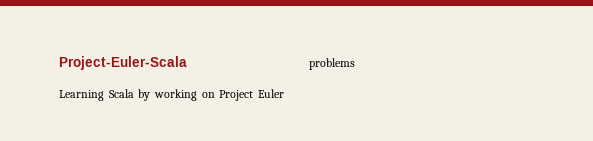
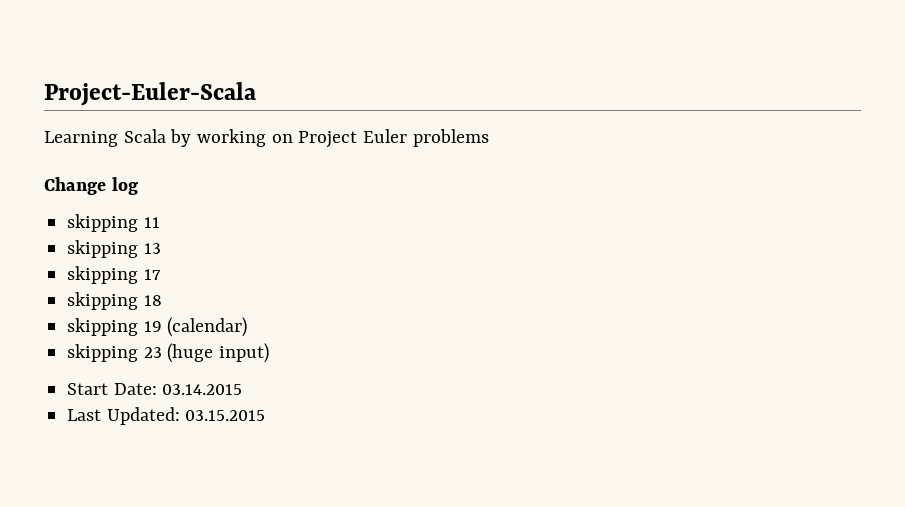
(355, 64) none -> [44,177,138,195] [67,214,160,232] [67,240,161,258] [67,266,161,284] [67,292,162,310] [67,317,248,337] [67,343,270,363] [67,383,243,395] [67,407,266,425] // Change log // skipping 11 // skipping 13 // skipping 17 // skipping 18 // skipping 19 (calendar) // skipping 23 (huge input) // Start Date: 03.14.2015 // Last Updated: 03.15.2015

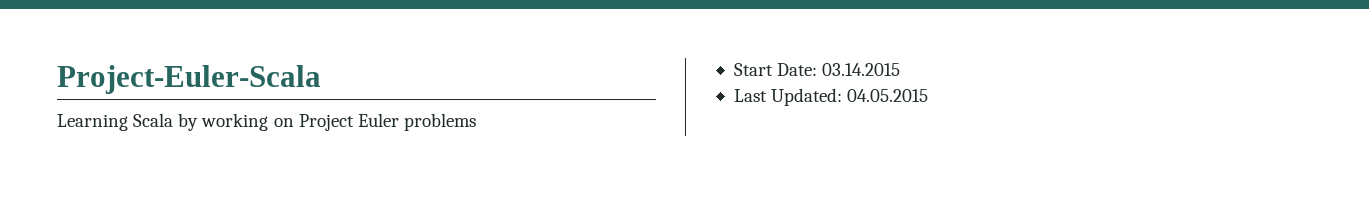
[44,177,138,195] [67,214,160,232] [67,240,161,258] [67,266,161,284] [67,292,162,310] [67,317,248,337] [67,343,270,363] // Change log // skipping 11 // skipping 13 // skipping 17 // skipping 18 // skipping 19 (calendar) // skipping 23 (huge input) -> (476, 122) none
[185,410,266,421] 03.15.2015 -> [847,89,929,102] 04.05.2015

